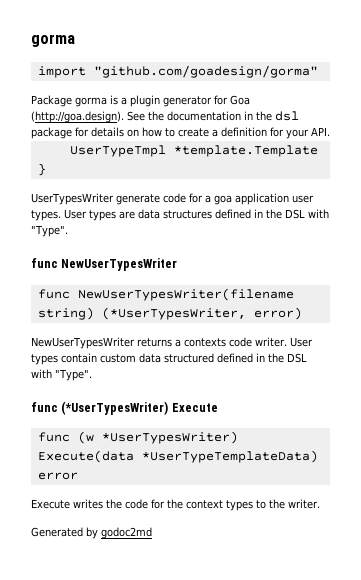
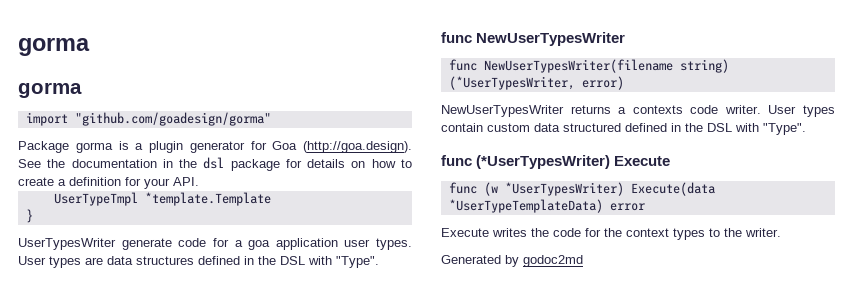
[31,34,75,47] gorma -> [18,38,90,56] [18,82,82,98] gorma // gorma

